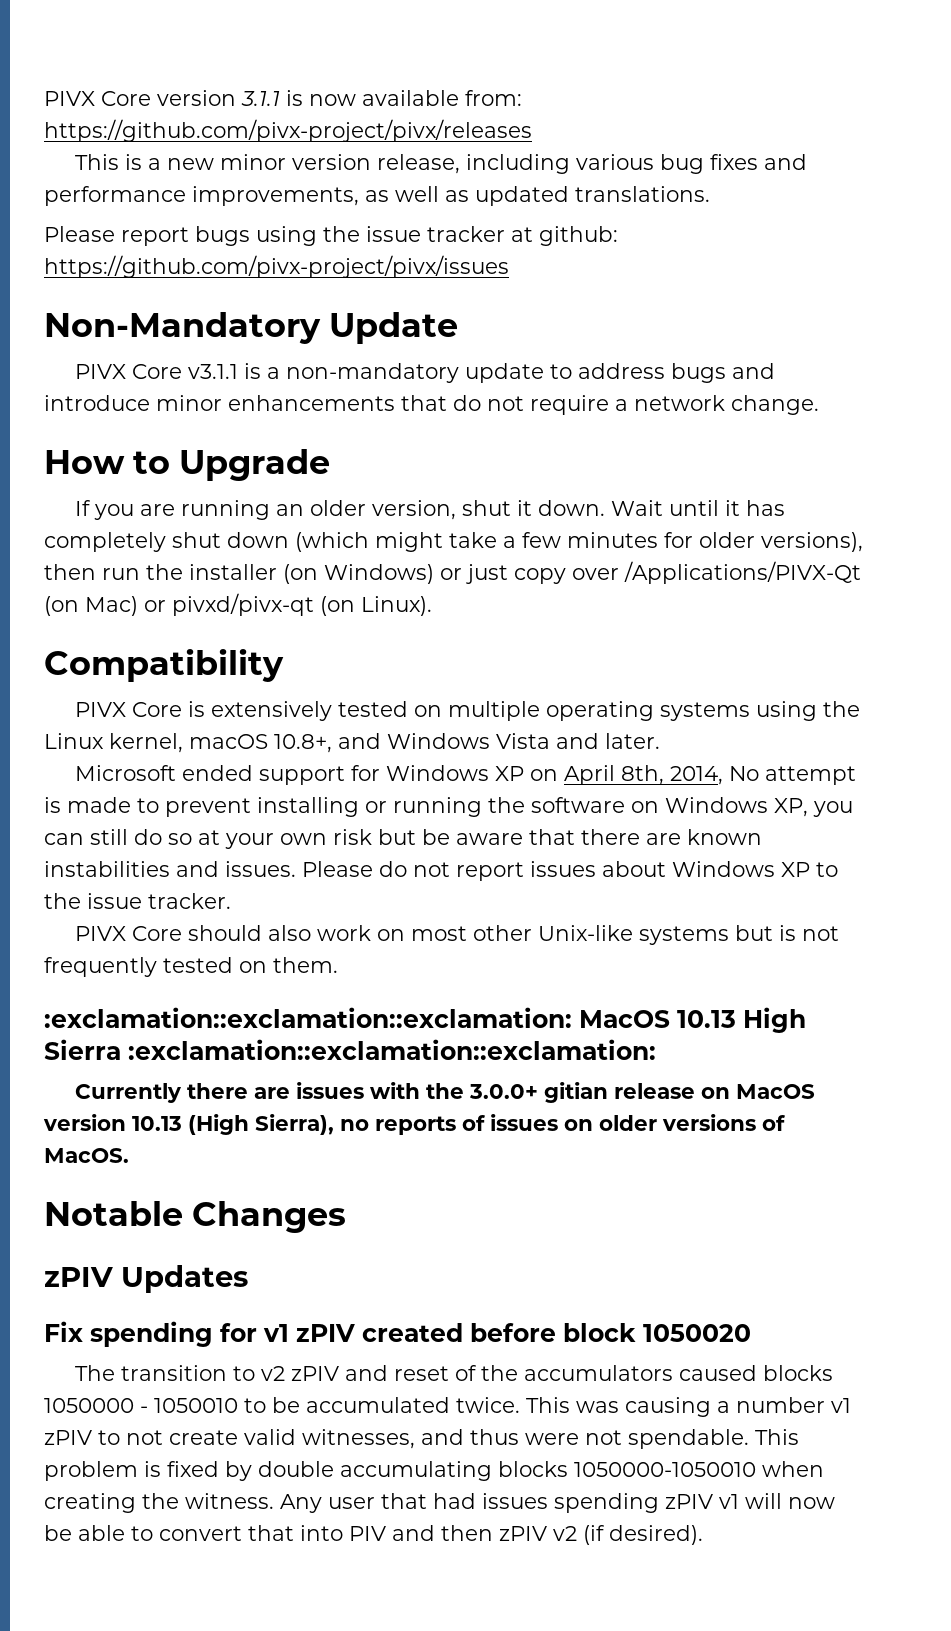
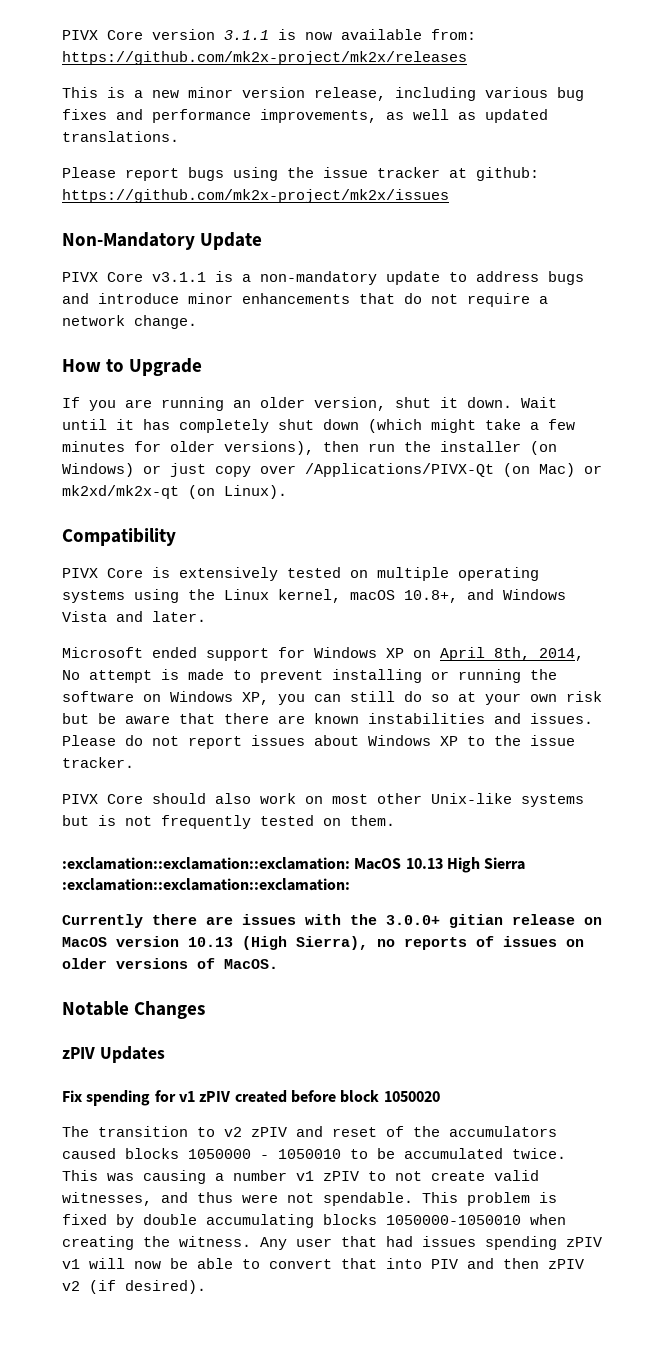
[44,119,532,142] https://github.com/pivx-project/pivx/releases -> [62,51,467,65] https://github.com/mk2x-project/mk2x/releases
[44,255,509,278] https://github.com/pivx-project/pivx/issues -> [62,189,449,203] https://github.com/mk2x-project/mk2x/issues
[172,593,314,616] pivxd/pivx-qt -> [62,485,179,499] mk2xd/mk2x-qt

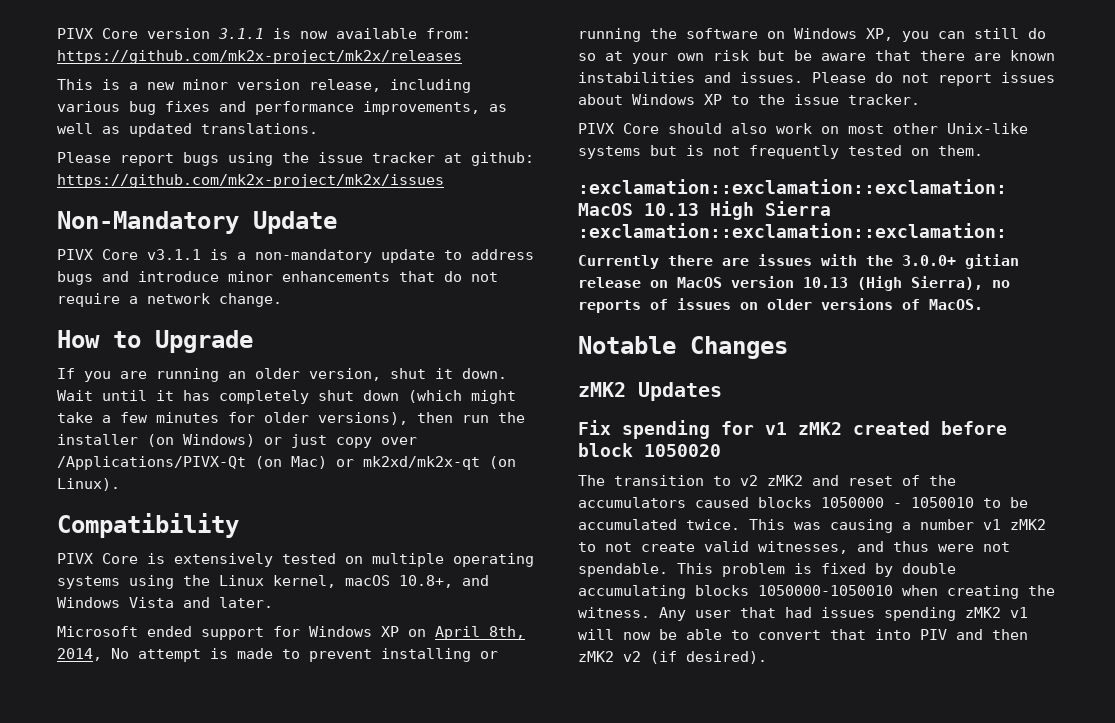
[62,1047,95,1059] zPIV -> [578,382,626,397] zMK2
[199,1091,231,1102] zPIV -> [798,422,842,435] zMK2
[251,1127,287,1137] zPIV -> [767,475,803,486] zMK2
[323,1171,359,1181] zPIV -> [1010,519,1046,530] zMK2
[566,1237,602,1247] zPIV -> [965,607,1001,618] zMK2
[548,1259,584,1269] zPIV -> [578,651,614,662] zMK2

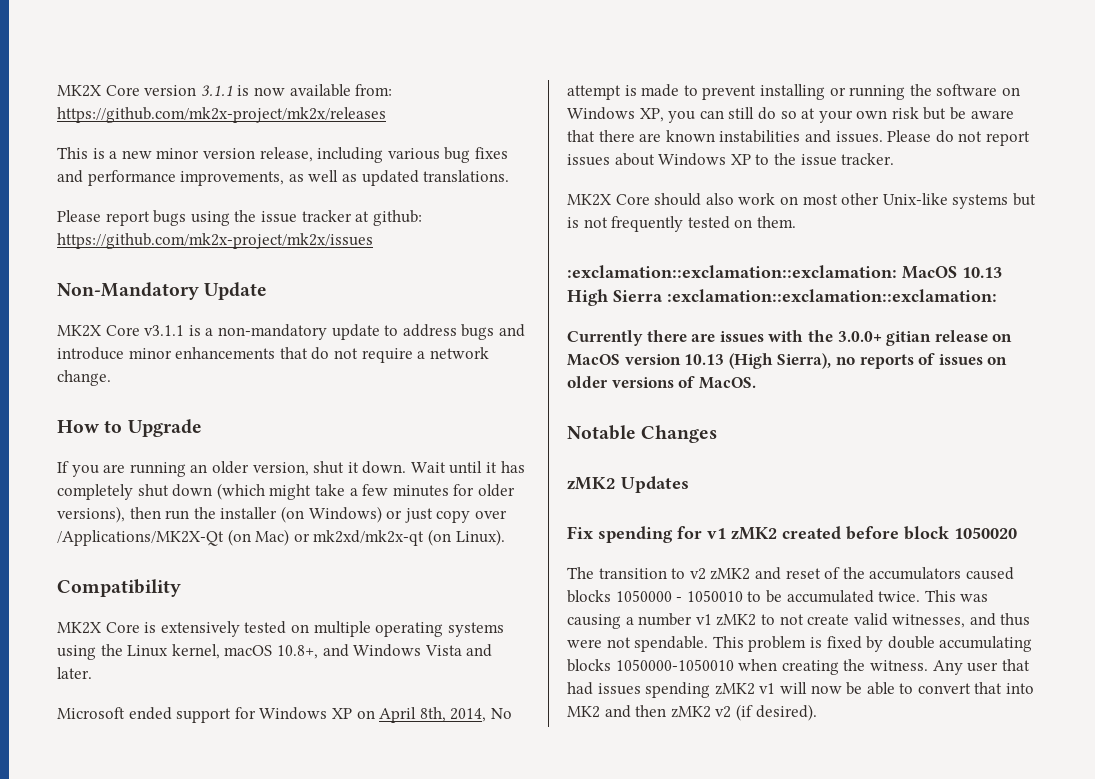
[57,28,93,39] PIVX -> [57,85,101,97] MK2X
[57,249,93,260] PIVX -> [57,325,101,337] MK2X
[57,456,246,470] /Applications/PIVX-Qt -> [57,530,224,546] /Applications/MK2X-Qt
[57,553,93,564] PIVX -> [57,622,101,634] MK2X
[578,123,614,134] PIVX -> [567,194,611,206] MK2X
[920,629,947,640] PIV -> [567,706,600,718] MK2

